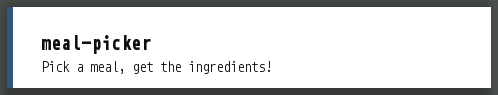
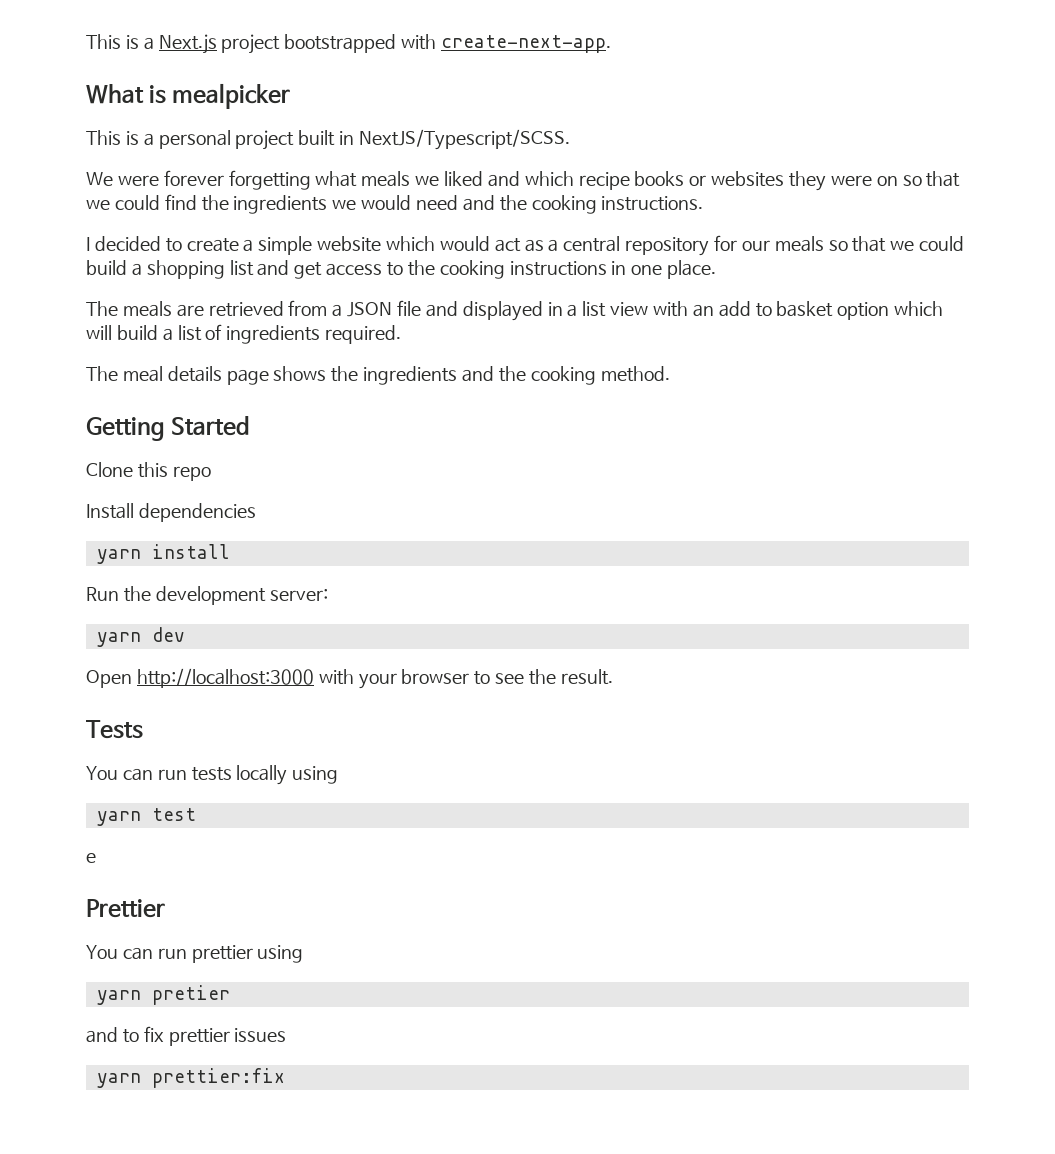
[41,35,151,54] [41,61,272,74] meal-picker // Pick a meal, get the ingredients! -> [86,34,612,54] [86,83,291,109] [86,129,571,150] [86,170,961,191] [86,194,704,214] [86,235,965,256] [86,260,717,279] [86,300,944,321] [86,324,402,344] [86,366,670,385] [86,416,251,441] [86,462,211,481] [86,503,256,522] [96,544,230,564] [86,586,328,605] [96,627,185,647] [86,668,613,689] [86,720,143,739] [86,765,339,785] [96,808,196,826] [86,853,96,863] [86,899,165,918] [86,945,304,963] [96,985,230,1005] [86,1026,287,1046] [96,1068,285,1088] This is a Next.js project bootstrapped with create-next-app. // What is mealpicker // This is a personal project built in NextJS/Typescript/SCSS. // We were forever forgetting what meals we liked and which recipe books or websites they were on so that we could find the ingredients we would need and the cooking instructions. // I decided to create a simple website which would act as a central repository for our meals so that we could build a shopping list and get access to the cooking instructions in one place. // The meals are retrieved from a JSON file and displayed in a list view with an add to basket option which will build a list of ingredients required. // The meal details page shows the ingredients and the cooking method. // Getting Started // Clone this repo // Install dependencies // yarn install // Run the development server: // yarn dev // Open http://localhost:3000 with your browser to see the result. // Tests // You can run tests locally using // yarn test // e // Prettier // You can run prettier using // yarn pretier // and to fix prettier issues // yarn prettier:fix

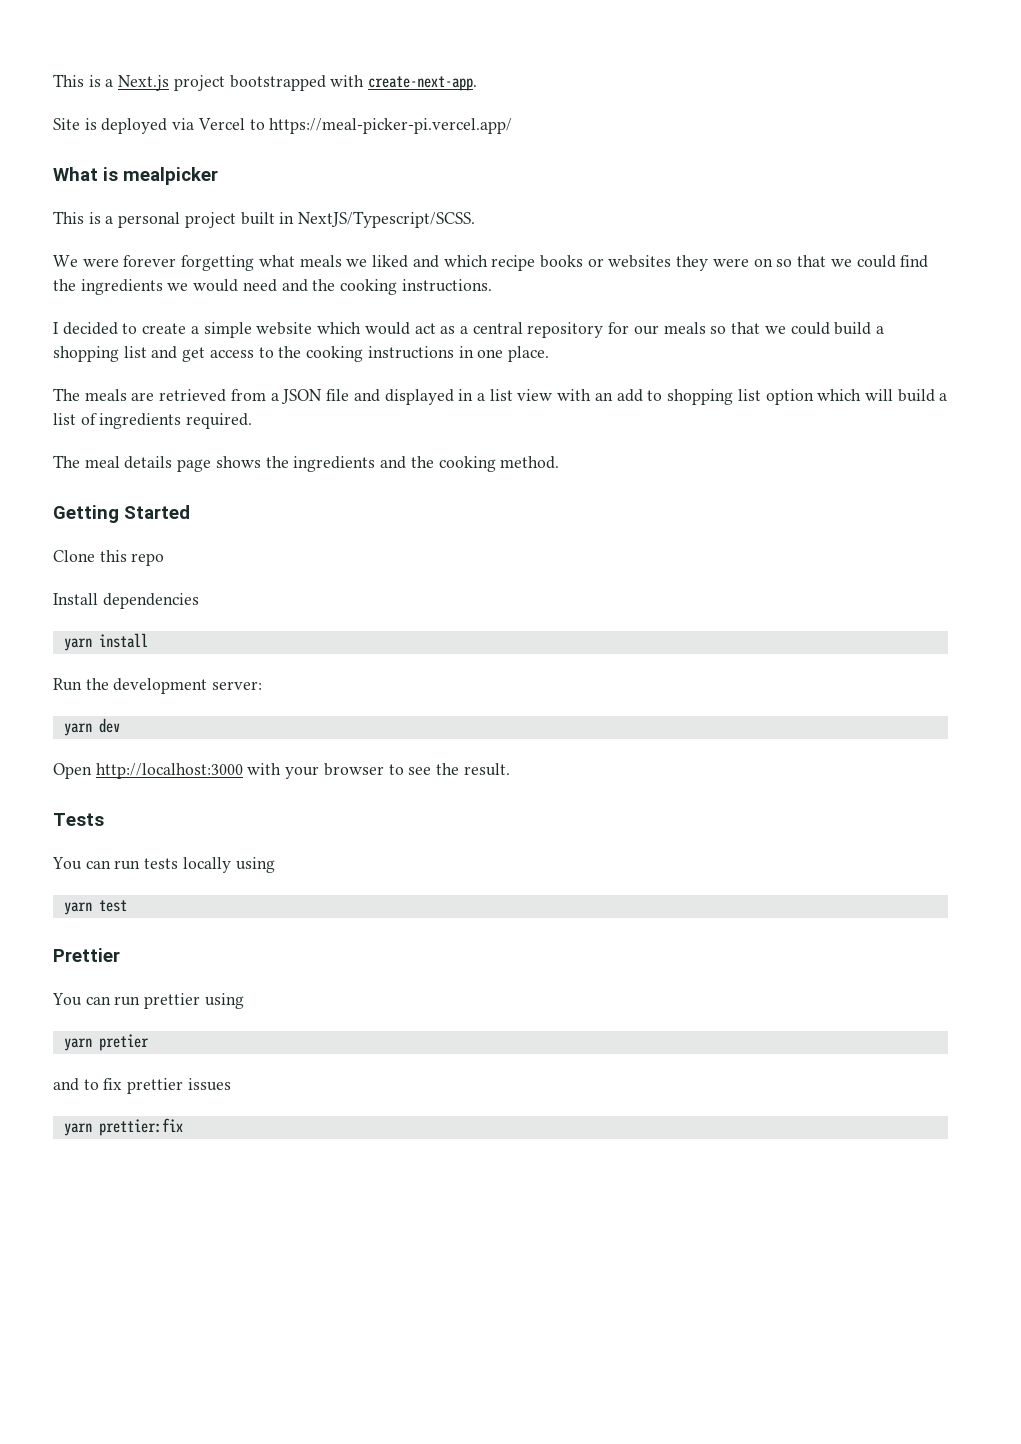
(612, 44) none -> [53,118,513,134] // Site is deployed via Vercel to https://meal-picker-pi.vercel.app/
[776,301,834,317] basket -> [667,389,761,405] shopping list
[86,853,96,863] // e -> (127, 906) none

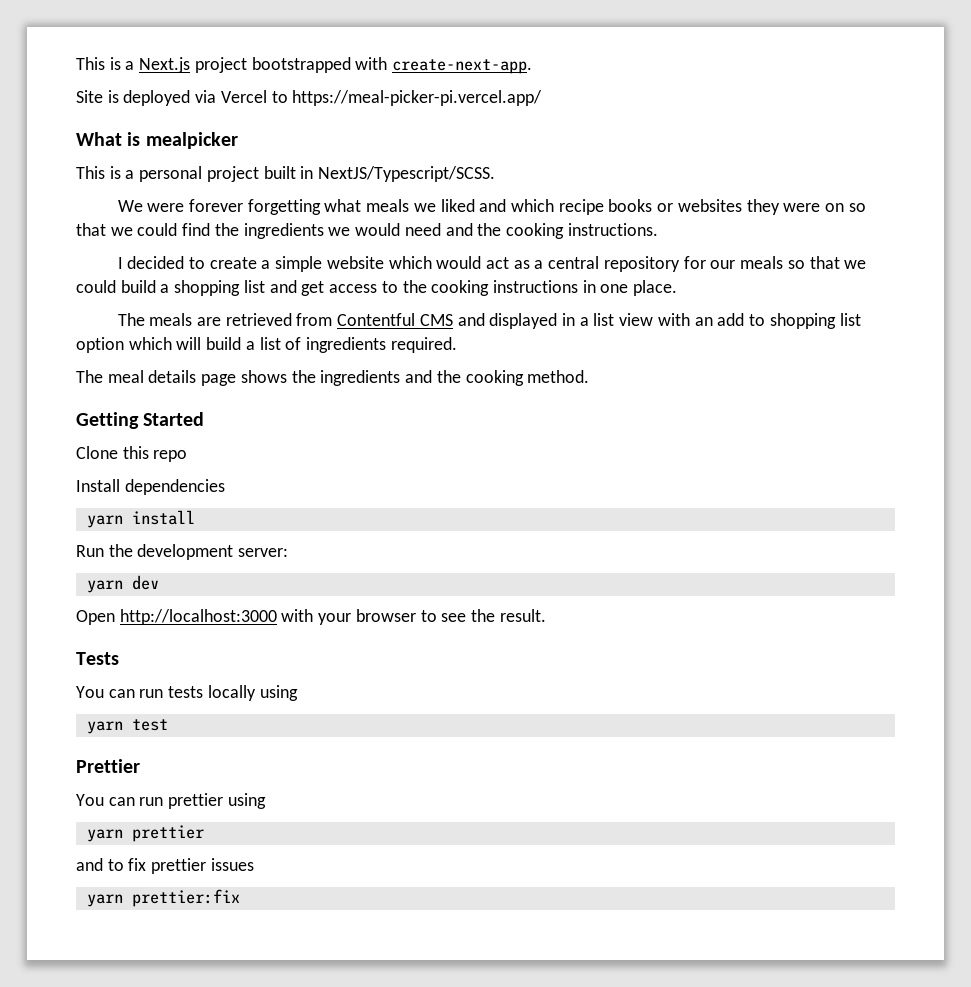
[270,389,350,404] a JSON file -> [337,313,453,326] Contentful CMS
[98,1034,149,1051] pretier -> [131,825,204,842] prettier

